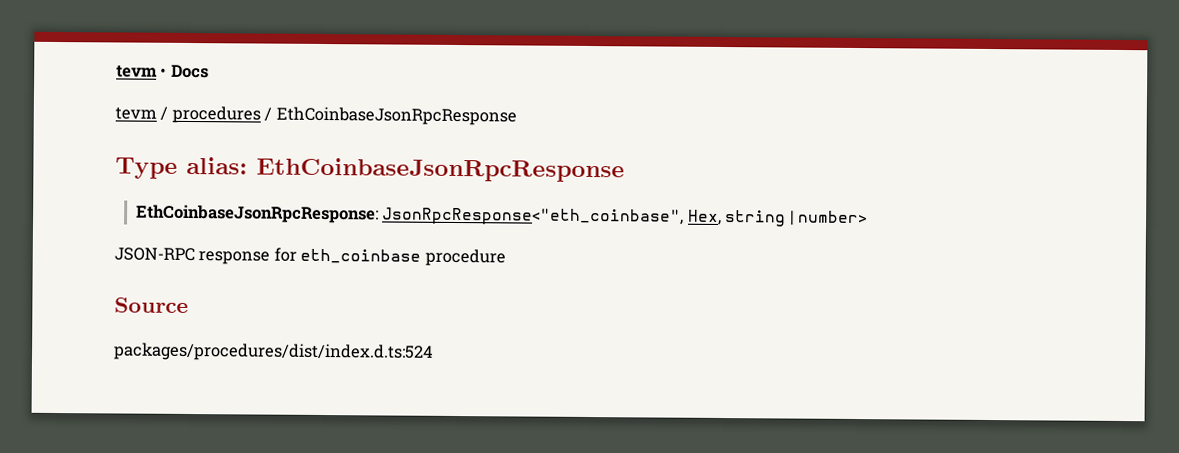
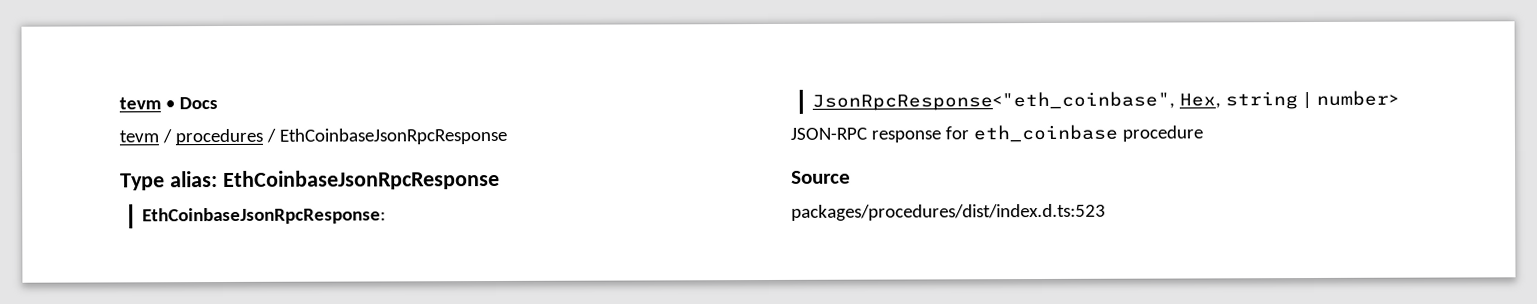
[113,342,434,362] packages/procedures/dist/index.d.ts:524 -> [791,203,1106,221] packages/procedures/dist/index.d.ts:523

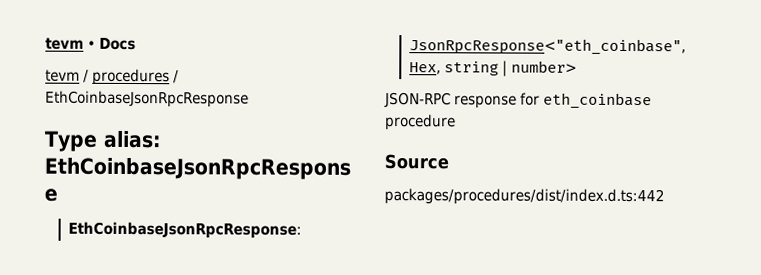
[791,203,1106,221] packages/procedures/dist/index.d.ts:523 -> [384,188,665,206] packages/procedures/dist/index.d.ts:442

